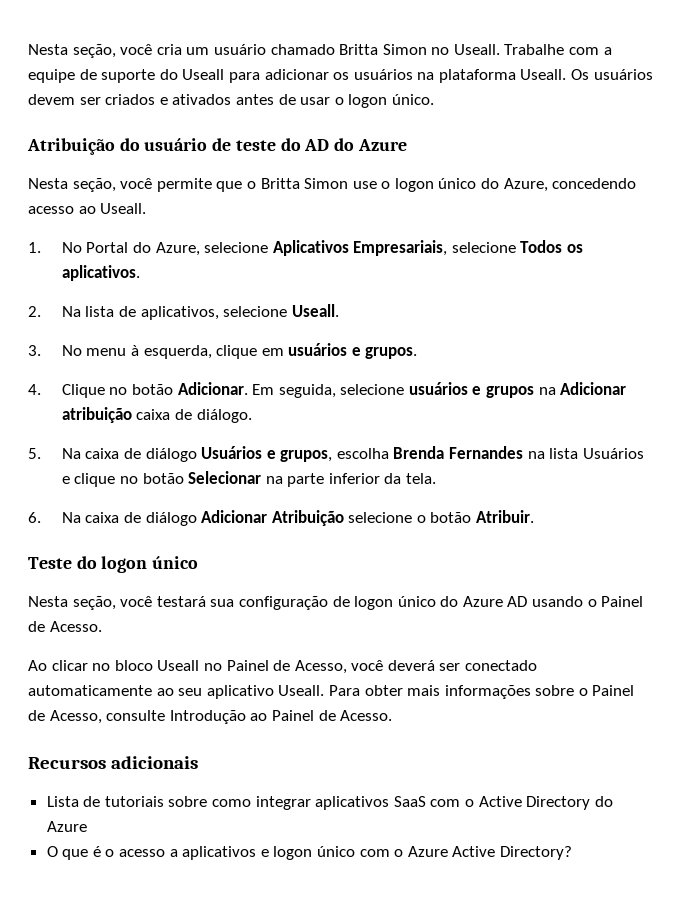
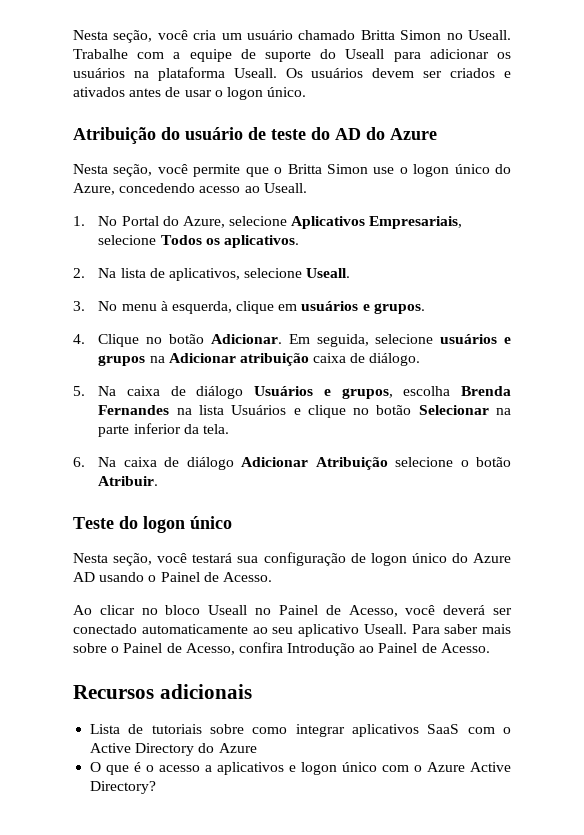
[364,685,531,699] obter mais informações -> [444,624,511,634] saber mais
[106,710,166,721] consulte -> [238,642,283,653] confira

